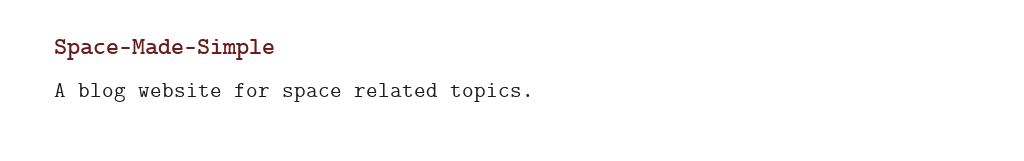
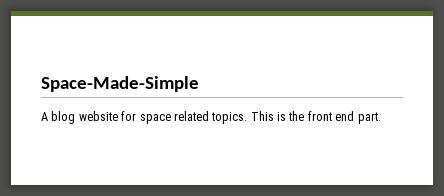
(534, 92) none -> [250,111,381,124] This is the front end part.

